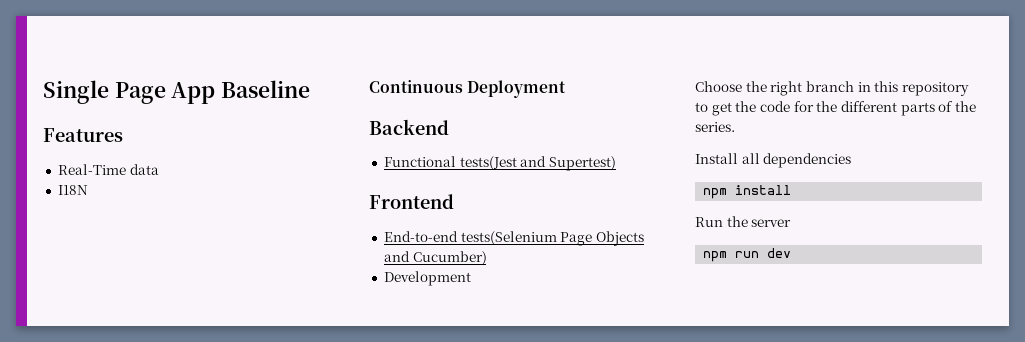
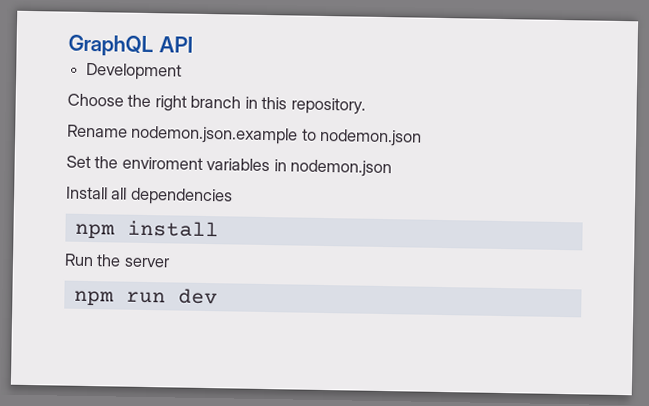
[43,80,311,104] [43,128,123,142] [57,164,159,175] [57,185,88,195] [369,80,567,98] [369,119,449,135] [383,156,616,171] [369,194,454,209] [383,231,644,246] [383,251,487,265] Single Page App Baseline // Features // Real-Time data // I18N // Continuous Deployment // Backend // Functional tests(Jest and Supertest) // Frontend // End-to-end tests(Selenium Page Objects and Cucumber) -> [68,34,193,58] GraphQL API
[901,82,969,96] [695,101,976,116] [695,122,735,132] repository to get the code for the different parts of the series. -> [290,97,366,115] [67,124,423,147] [66,155,393,178] repository. // Rename nodemon.json.example to nodemon.json // Set the enviroment variables in nodemon.json

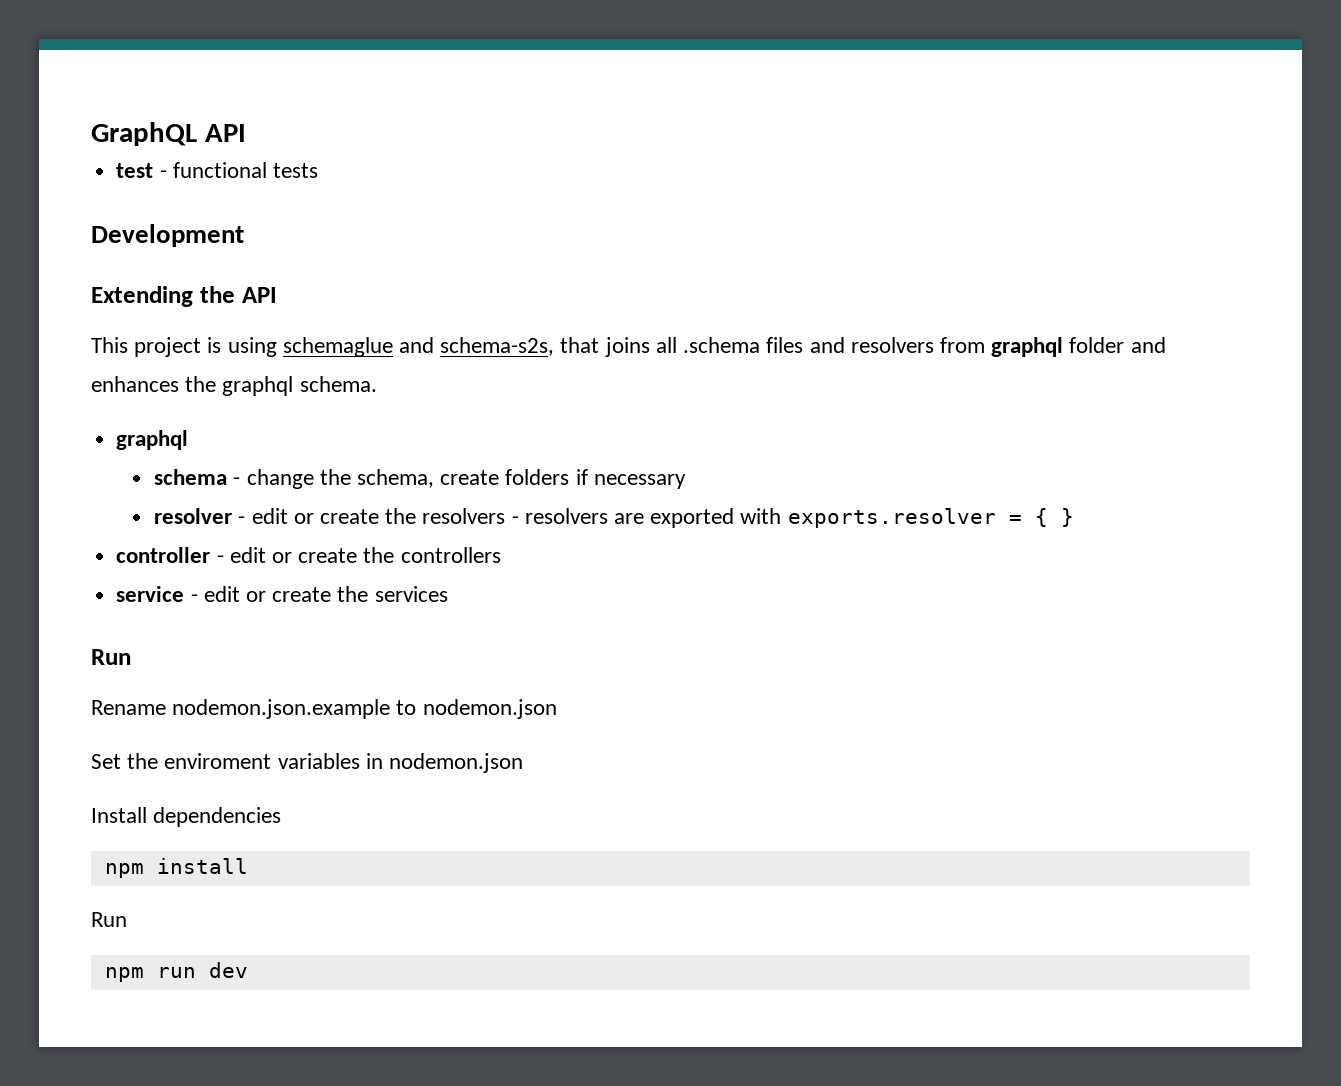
[86,62,183,81] [67,93,366,115] Development // Choose the right branch in this repository. -> [116,162,318,178] [91,224,244,247] [91,286,277,307] [91,337,1166,357] [91,376,377,396] [116,430,189,450] [154,469,686,489] [154,508,1074,528] [116,547,501,563] [116,586,448,602] [91,649,131,665] test - functional tests // Development // Extending the API // This project is using schemaglue and schema-s2s, that joins all .schema files and resolvers from graphql folder and enhances the graphql schema. // graphql // schema - change the schema, create folders if necessary // resolver - edit or create the resolvers - resolvers are exported with exports.resolver = { } // controller - edit or create the controllers // service - edit or create the services // Run
[111,187,128,200] all -> (147, 815) none
[96,254,170,268] the server -> (127, 919) none

